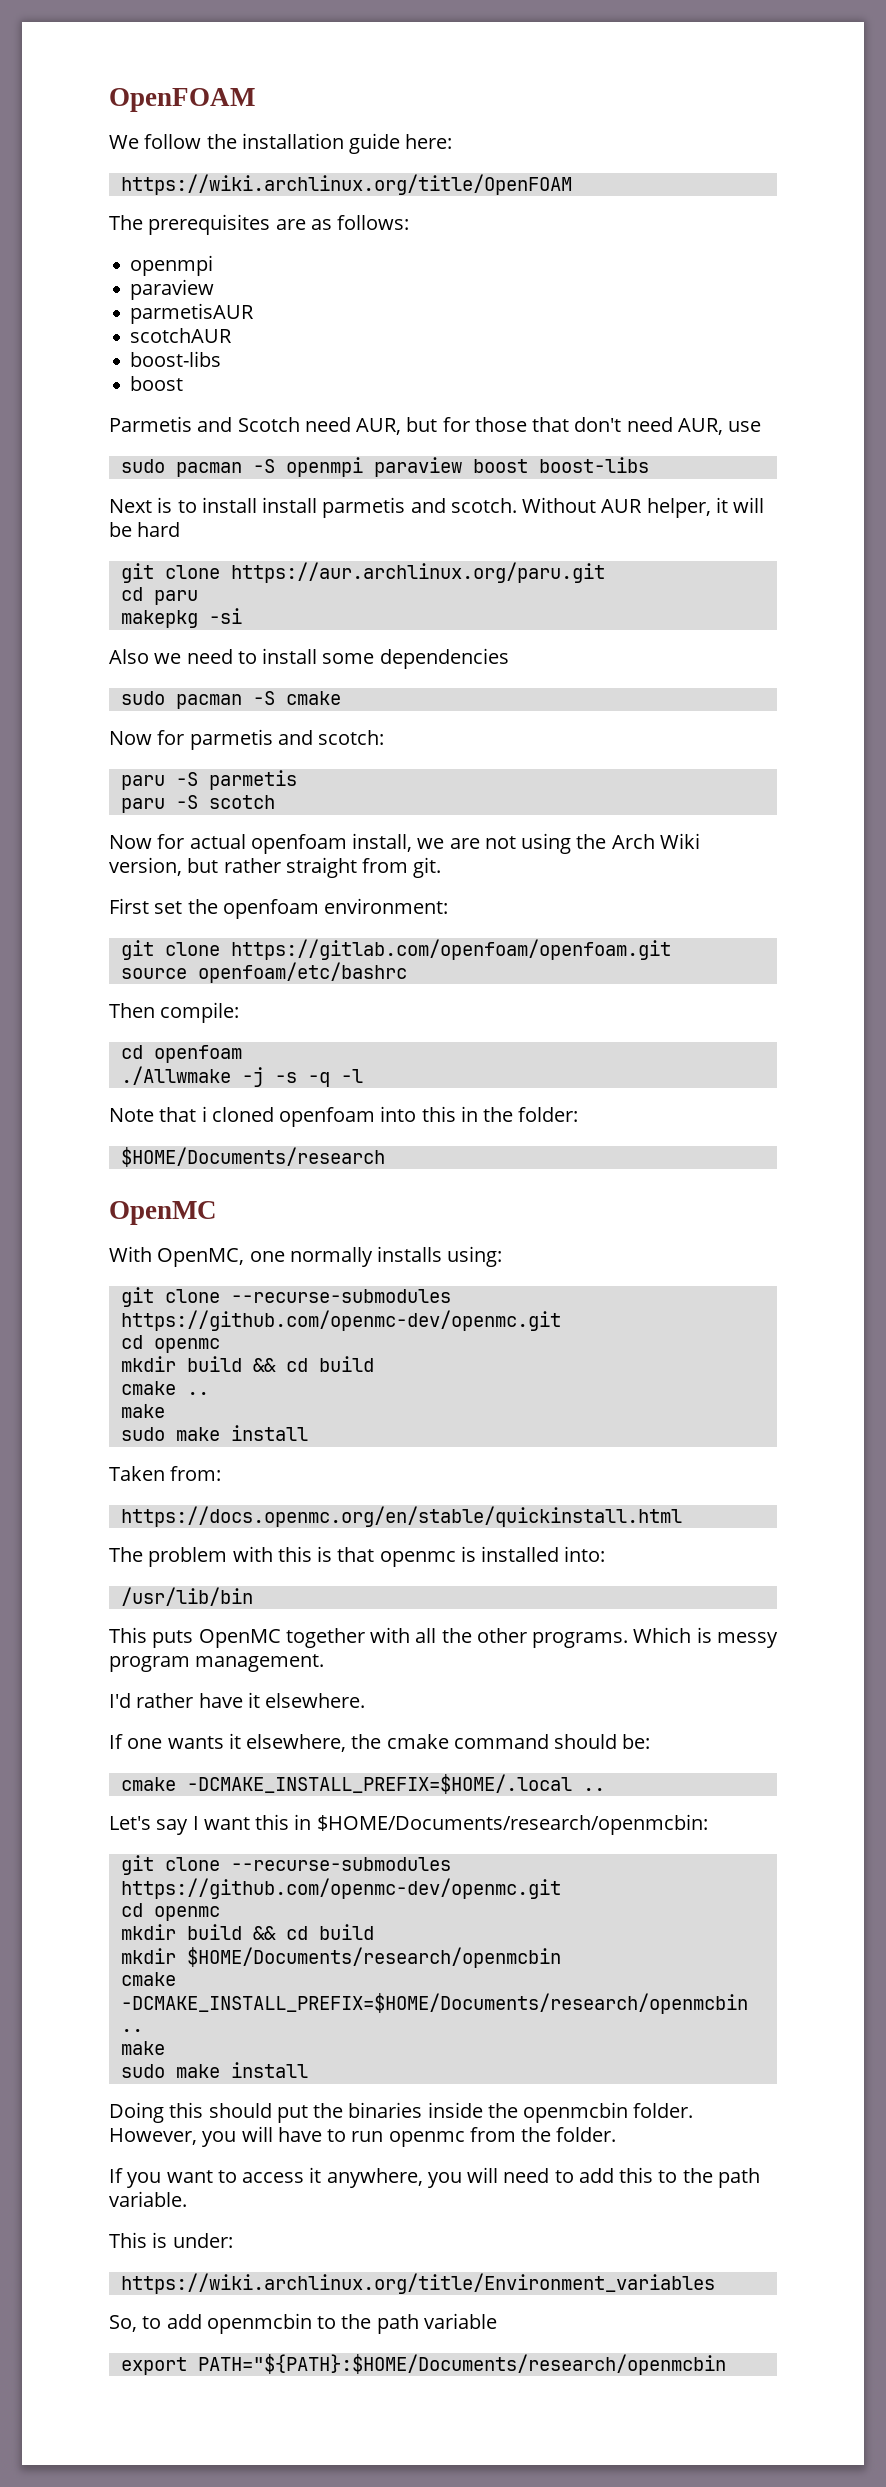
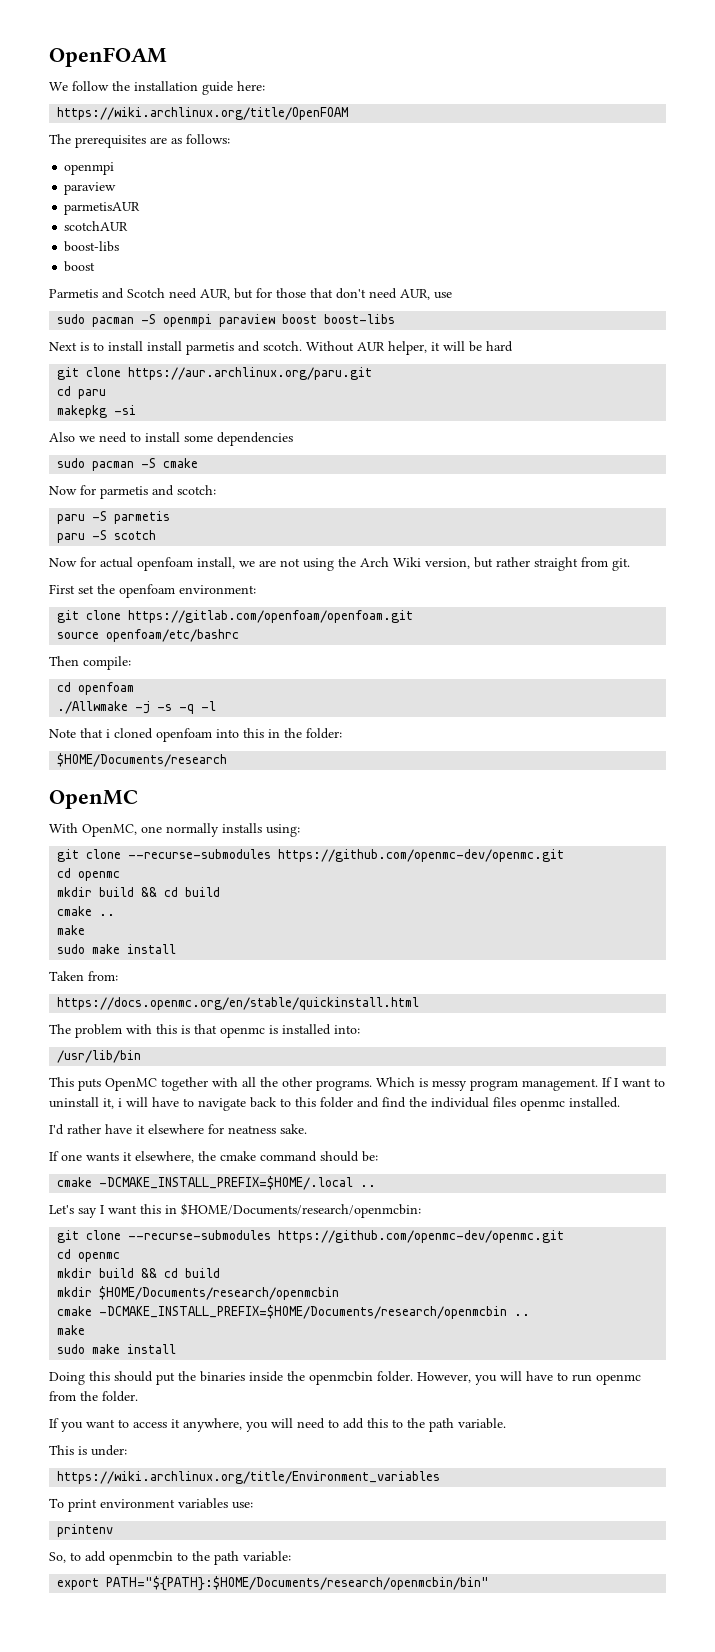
(325, 1663) none -> [602,1077,665,1087] [49,1097,620,1111] If I want to uninstall it, i will have to navigate back to this folder and find the individual files openmc installed.
[265,1693,366,1708] elsewhere. -> [148,1124,307,1134] elsewhere for neatness sake.
(715, 2283) none -> [49,1498,253,1512] [57,1524,114,1537] // To print environment variables use: // printenv
[423,2313,497,2329] variable -> [243,1551,291,1562] variable:
[197,2354,726,2375] PATH="${PATH}:$HOME/Documents/research/openmcbin -> [106,1576,490,1591] PATH="${PATH}:$HOME/Documents/research/openmcbin/bin"

